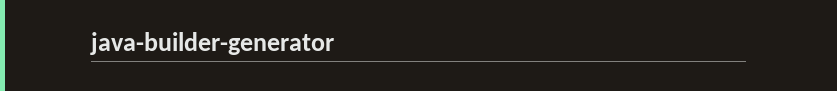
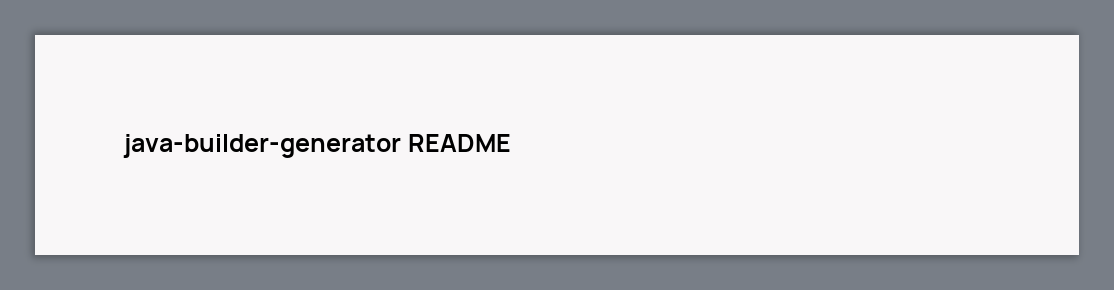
(334, 43) none -> [407,134,511,152] README

